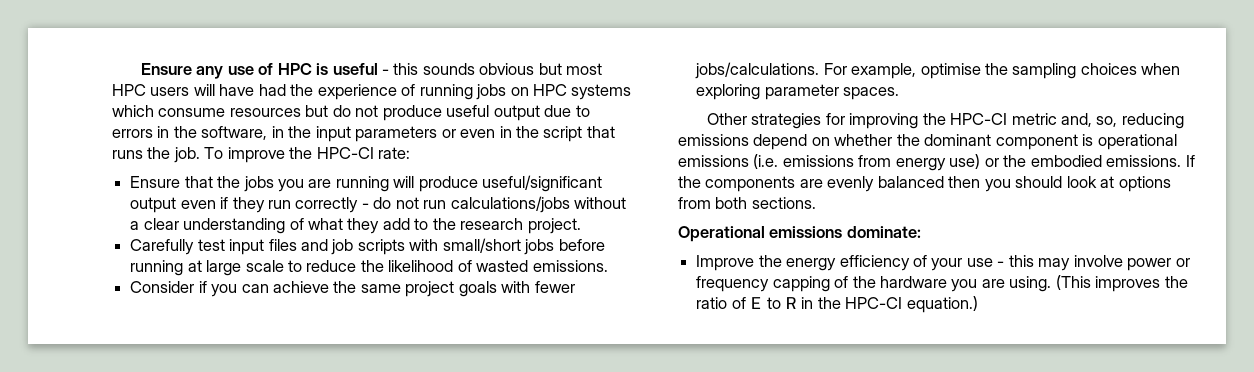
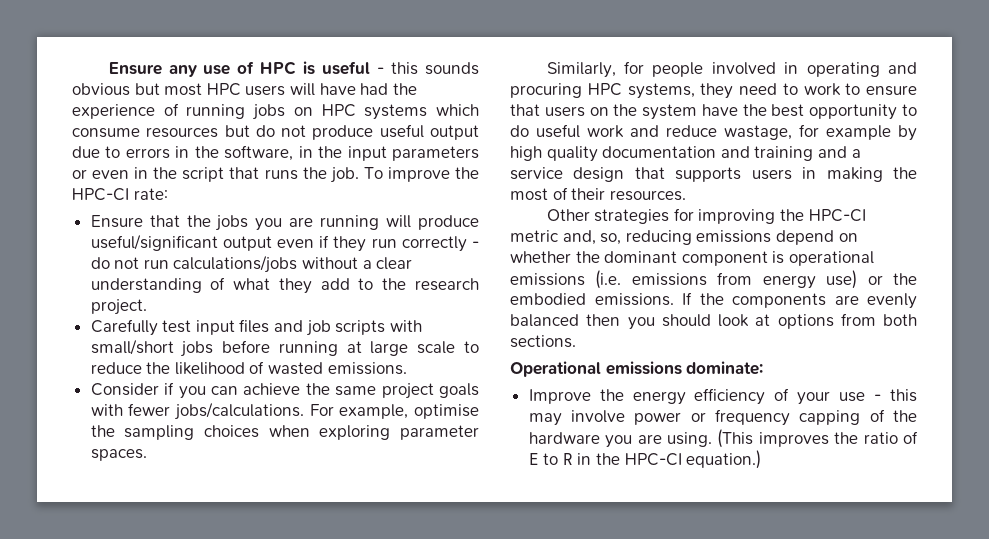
(900, 93) none -> [546,61,917,78] [510,83,917,99] [510,104,917,120] [510,124,917,141] [510,146,861,162] [510,167,917,182] [510,187,686,201] // Similarly, for people involved in operating and procuring HPC systems, they need to work to ensure that users on the system have the best opportunity to do useful work and reduce wastage, for example by high quality documentation and training and a service design that supports users in making the most of their resources.

